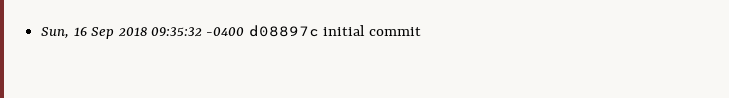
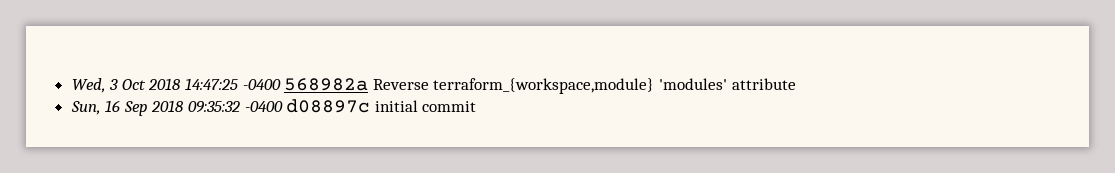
(41, 33) none -> [71,78,796,94] Wed, 3 Oct 2018 14:47:25 -0400 568982a Reverse terraform_{workspace,module} 'modules' attribute //

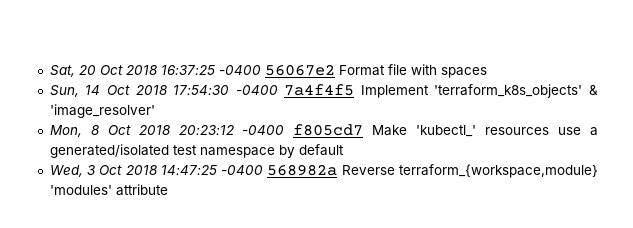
(71, 85) none -> [49,64,487,78] [49,84,598,98] [49,104,155,118] [49,124,598,137] [49,144,344,158] Sat, 20 Oct 2018 16:37:25 -0400 56067e2 Format file with spaces // Sun, 14 Oct 2018 17:54:30 -0400 7a4f4f5 Implement 'terraform_k8s_objects' & 'image_resolver' // Mon, 8 Oct 2018 20:23:12 -0400 f805cd7 Make 'kubectl_' resources use a generated/isolated test namespace by default //
[70,99,477,116] // Sun, 16 Sep 2018 09:35:32 -0400 d08897c initial commit -> (168, 190) none

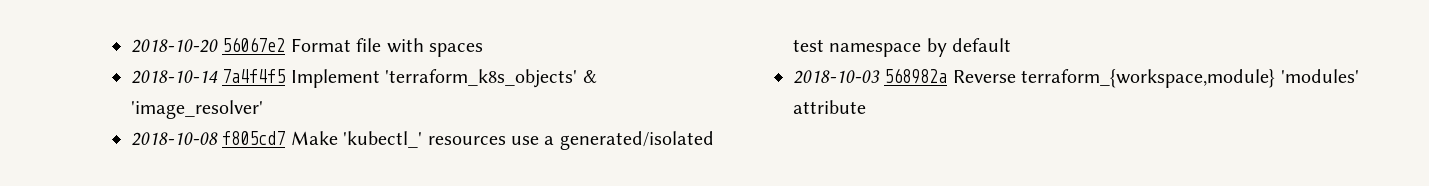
[49,65,261,77] Sat, 20 Oct 2018 16:37:25 -0400 -> [131,39,218,53] 2018-10-20
[49,85,278,97] Sun, 14 Oct 2018 17:54:30 -0400 -> [131,70,218,84] 2018-10-14
[49,125,285,137] Mon, 8 Oct 2018 20:23:12 -0400 -> [131,132,218,146] 2018-10-08
[49,165,264,177] Wed, 3 Oct 2018 14:47:25 -0400 -> [793,70,880,84] 2018-10-03

